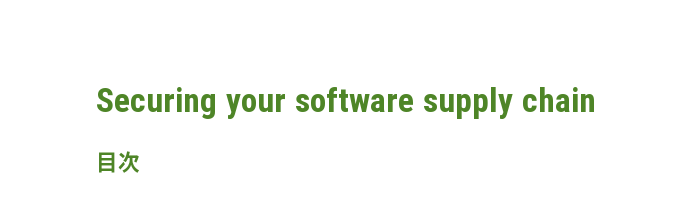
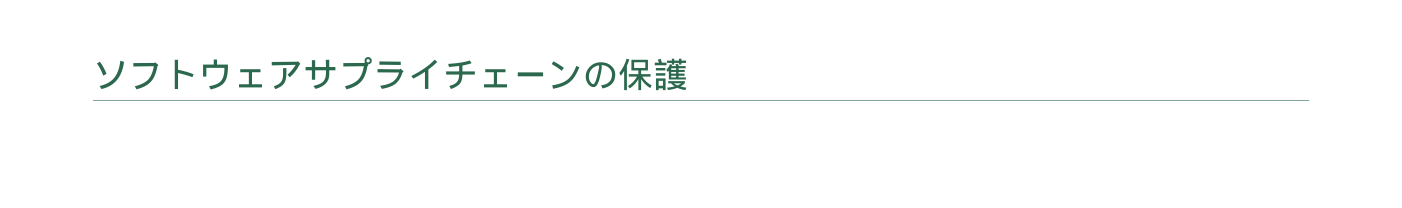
[96,87,597,119] [96,151,140,173] Securing your software supply chain // 目次 -> [93,57,688,91] ソフトウェアサプライチェーンの保護

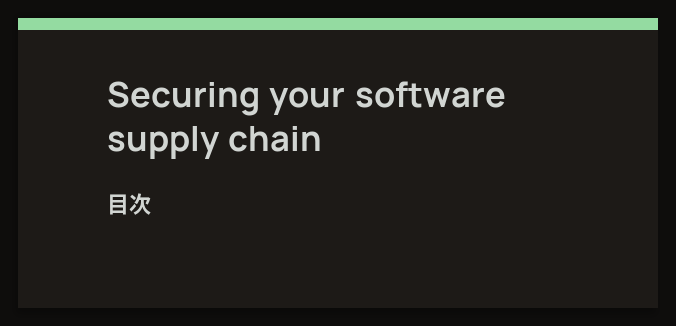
[93,57,688,91] ソフトウェアサプライチェーンの保護 -> [107,81,506,116] [107,126,323,159] [107,193,151,215] Securing your software supply chain // 目次

